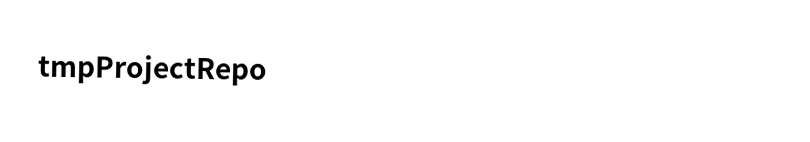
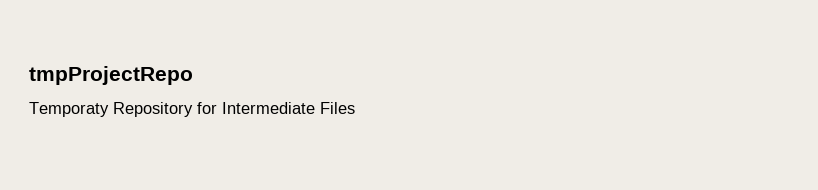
(268, 69) none -> [29,102,355,117] // Temporaty Repository for Intermediate Files

